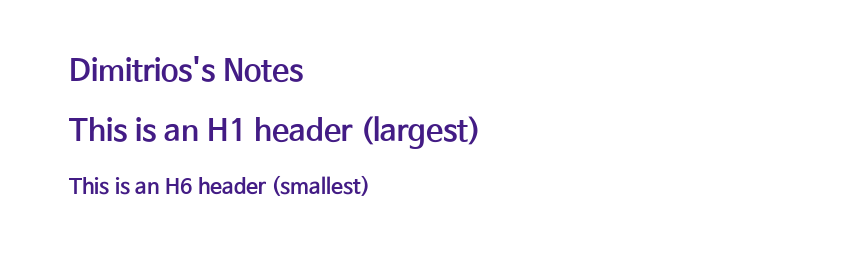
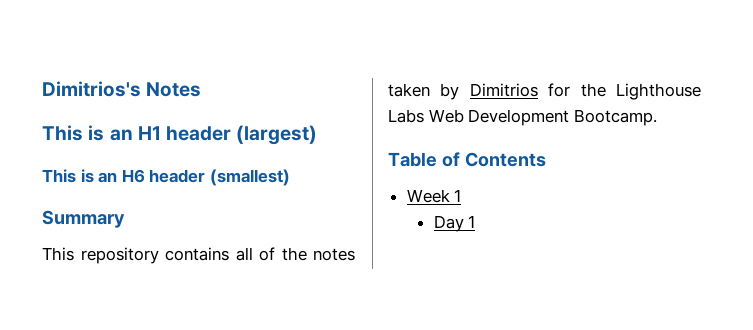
(371, 185) none -> [42,210,125,228] [42,247,355,264] [388,83,701,100] [388,109,657,126] [388,152,546,167] [406,189,462,203] [433,215,476,232] // Summary // This repository contains all of the notes taken by Dimitrios for the Lighthouse Labs Web Development Bootcamp. // Table of Contents // Week 1 // Day 1

